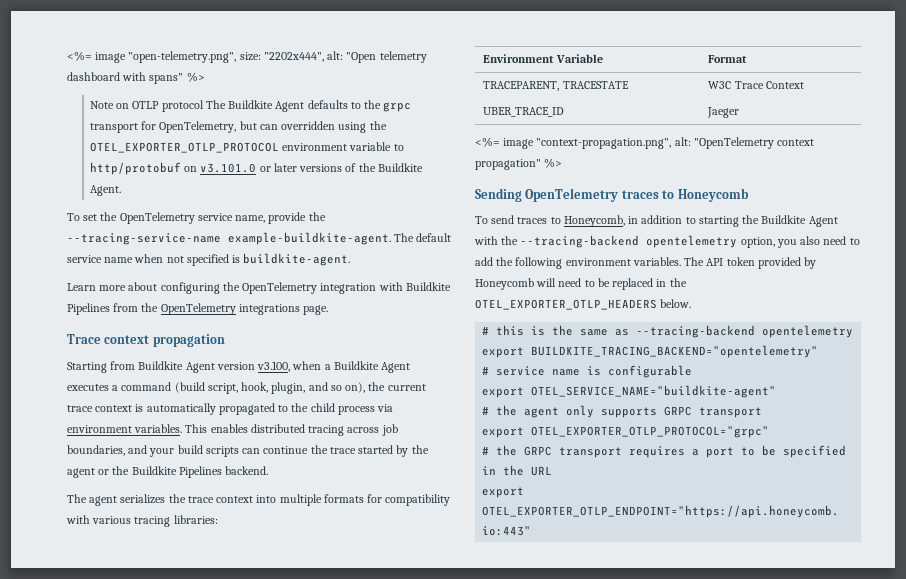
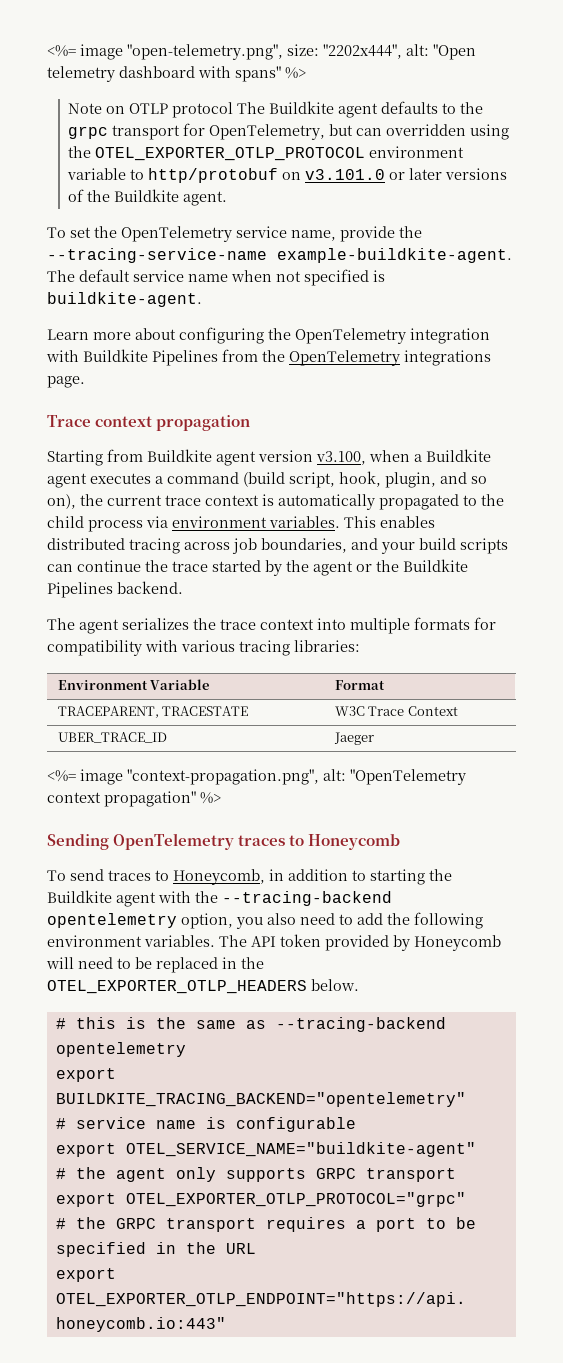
[275,101,305,112] Agent -> [338,103,379,118] agent
[89,185,121,196] Agent. -> [183,191,228,206] agent.
[185,362,215,373] Agent -> [216,451,256,466] agent
[381,362,411,373] Agent -> [47,473,87,488] agent
[808,216,838,227] Agent -> [116,892,156,907] agent

